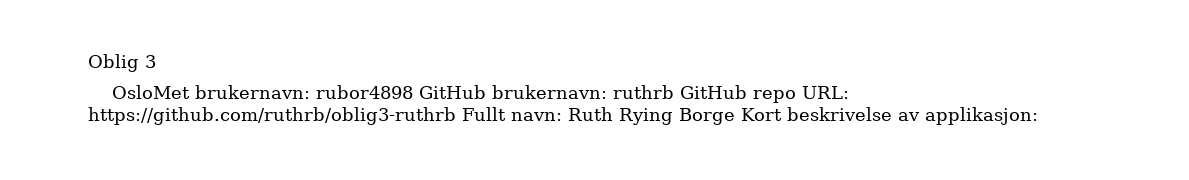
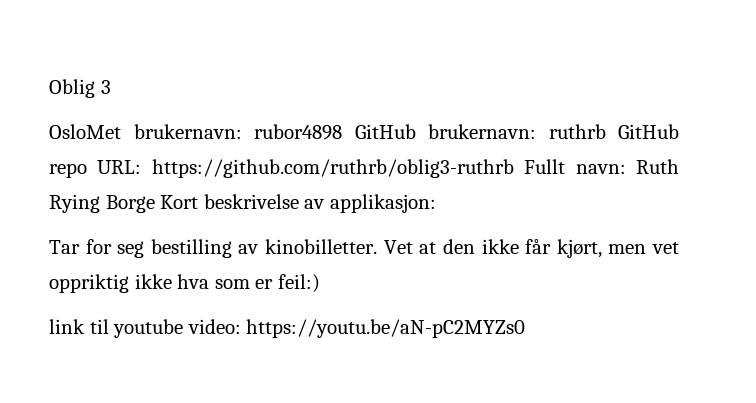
(1038, 116) none -> [49,239,680,258] [49,274,320,293] [49,319,526,338] // Tar for seg bestilling av kinobilletter. Vet at den ikke får kjørt, men vet oppriktig ikke hva som er feil:) // link til youtube video: https://youtu.be/aN-pC2MYZs0

